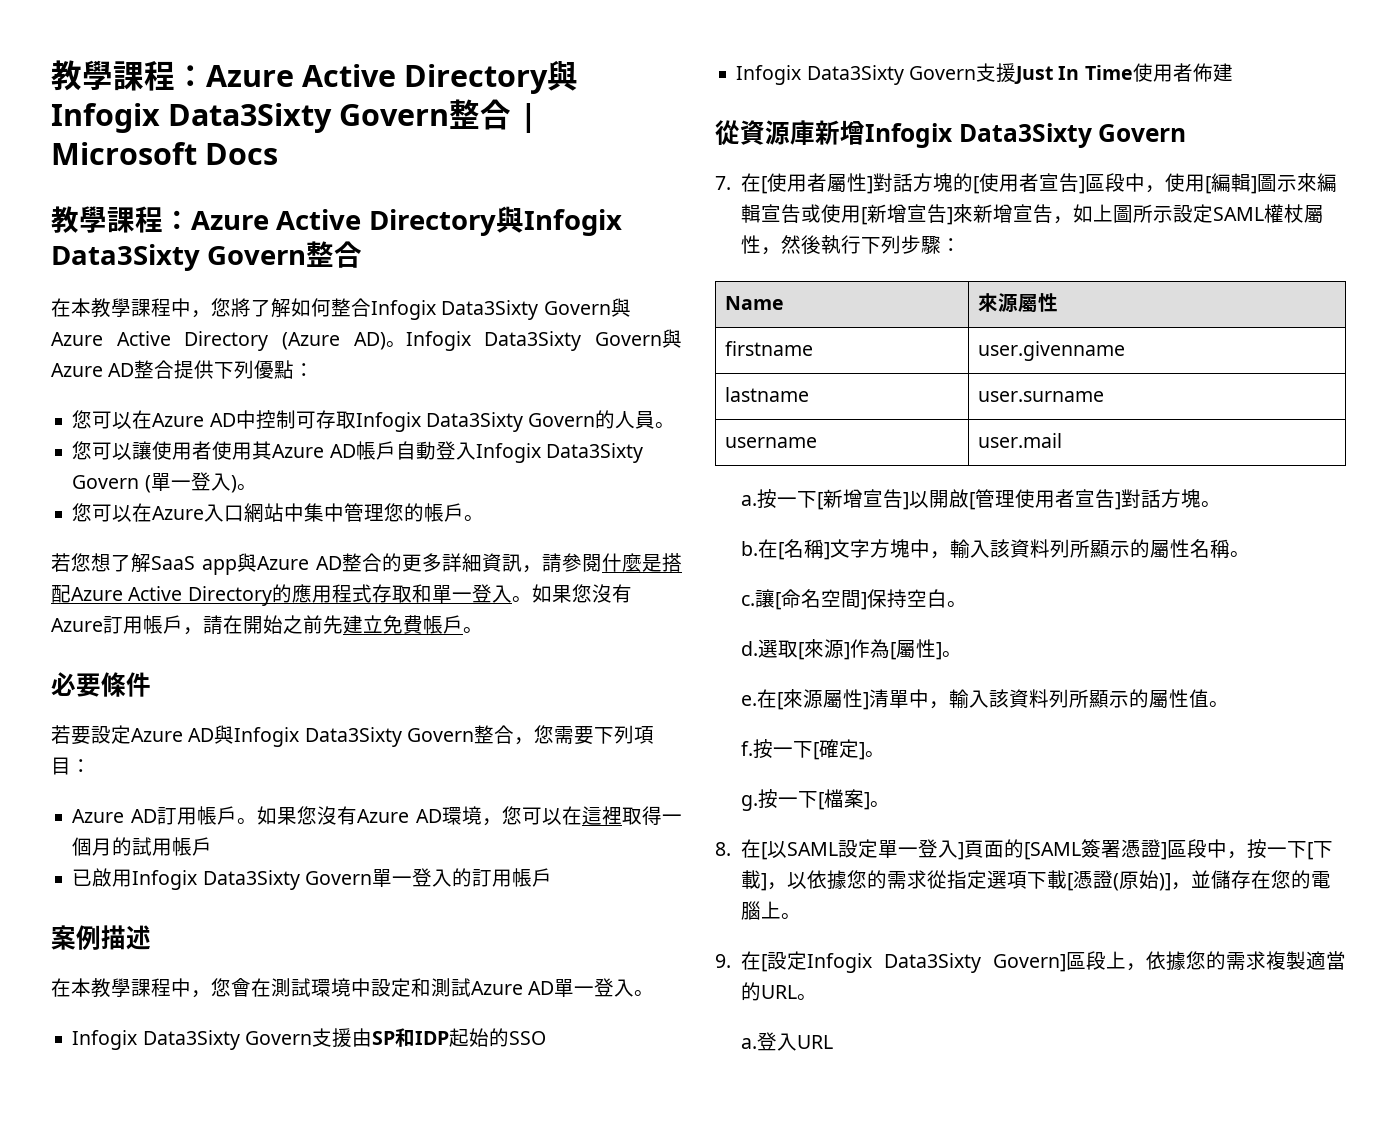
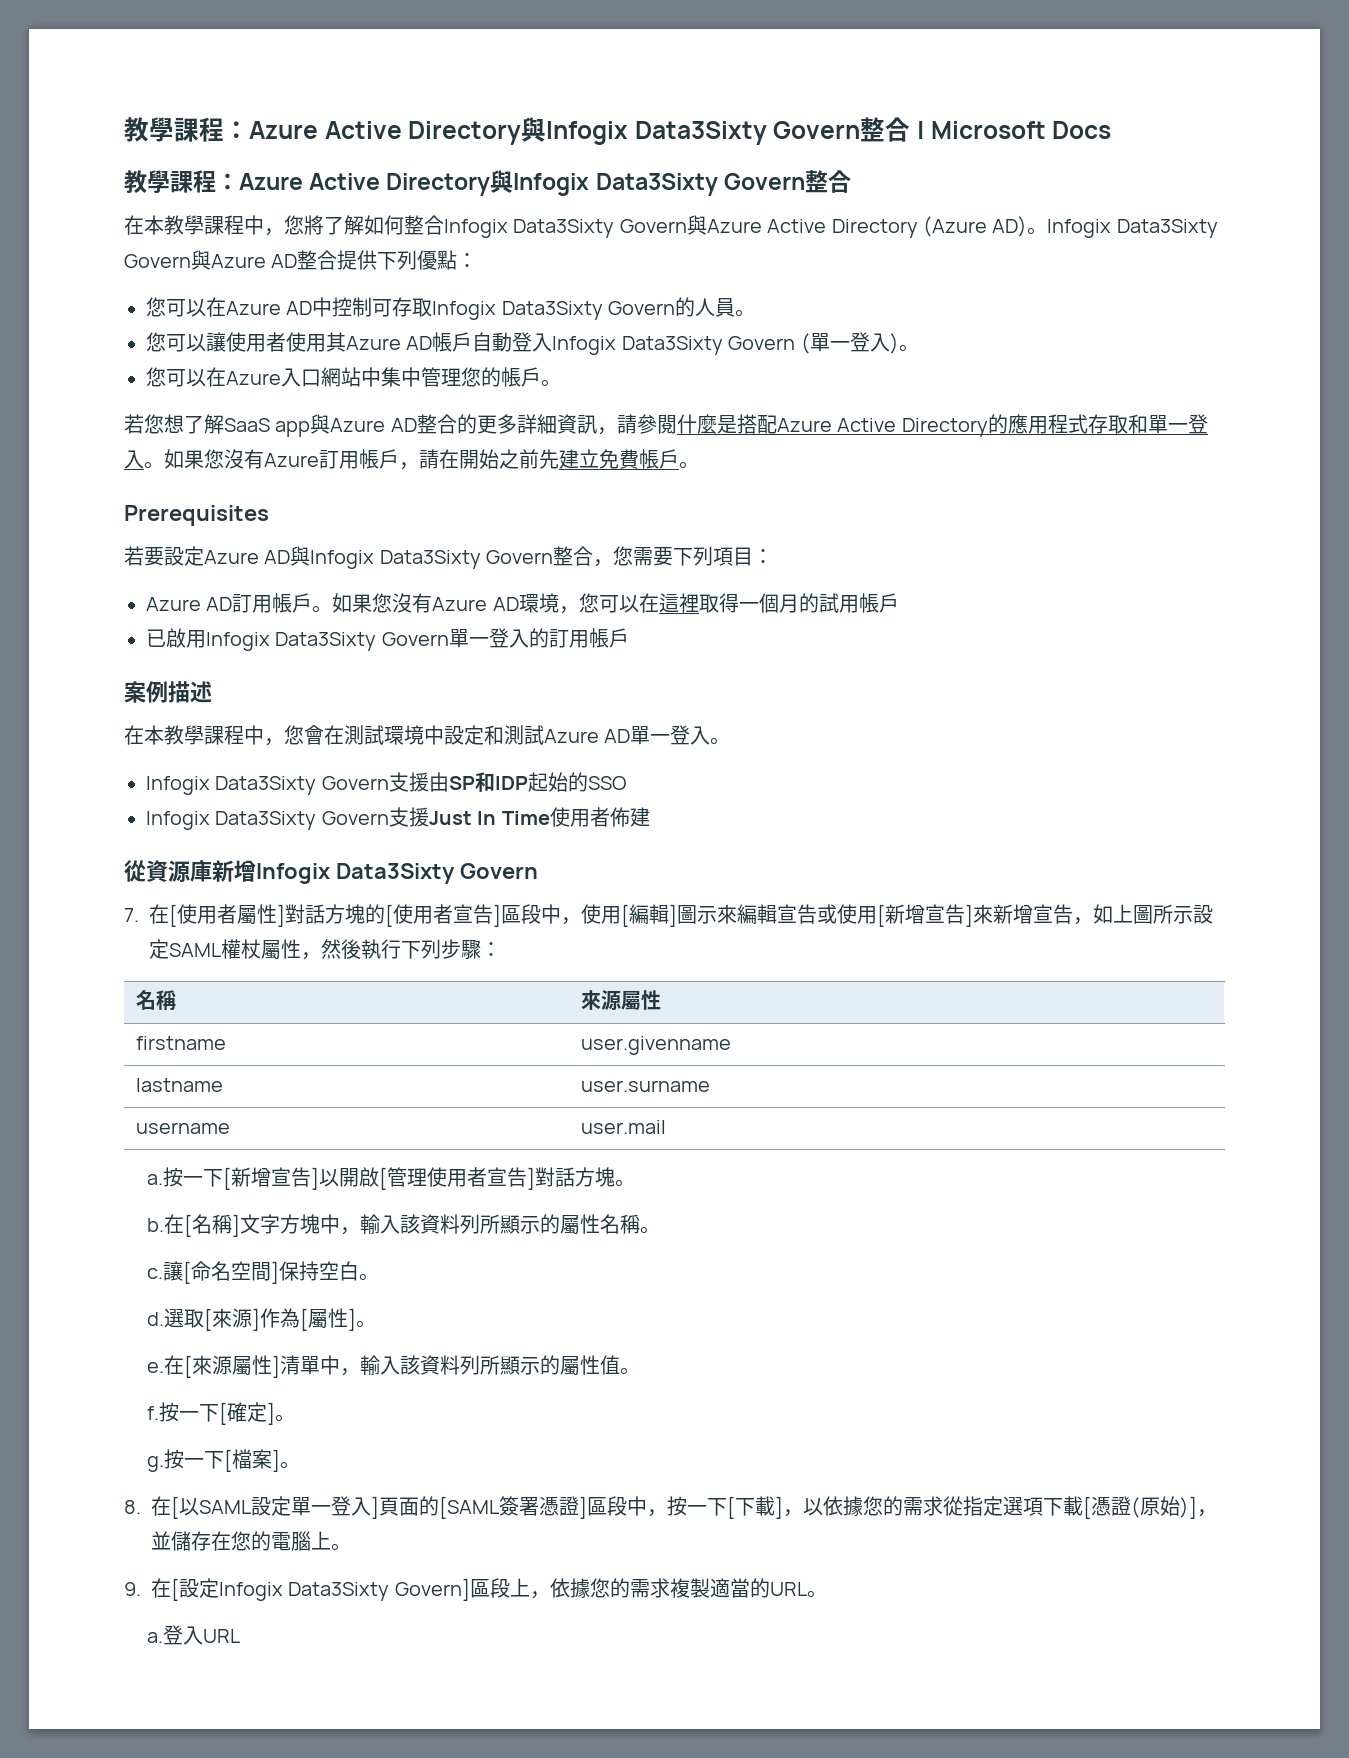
[51,672,151,697] 必要條件 -> [124,505,269,526] Prerequisites
[724,296,784,310] Name -> [136,990,177,1010] 名稱

